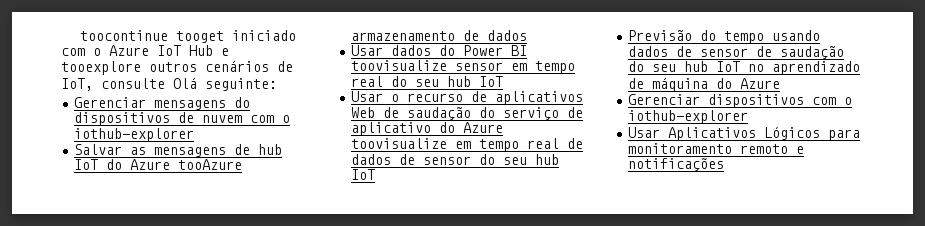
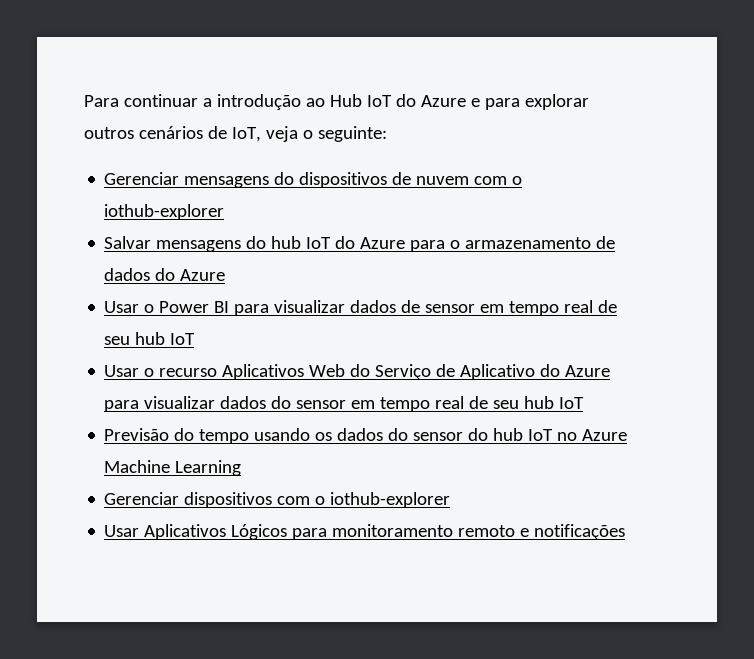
[79,30,296,43] [61,45,229,56] [61,61,141,75] toocontinue tooget iniciado com o Azure IoT Hub e tooexplore -> [84,94,589,110] Para continuar a introdução ao Hub IoT do Azure e para explorar
[101,77,197,89] consulte Olá -> [265,126,313,142] veja o
[130,144,251,157] as mensagens de -> [156,236,267,252] mensagens do
[178,159,243,170] tooAzure -> [410,240,461,252] para o
[351,45,528,56] [351,60,576,74] [351,76,408,87] // Usar dados do Power BI toovisualize sensor em tempo real do -> [155,268,226,281] [104,300,618,316] do Azure // Usar o Power BI para visualizar dados de sensor em tempo real de
[471,91,584,105] [351,107,584,120] [351,122,504,136] [351,138,584,152] [351,154,496,165] de aplicativos Web de saudação do serviço de aplicativo do Azure toovisualize em tempo real de dados de sensor do -> [222,364,611,380] [104,396,489,412] Aplicativos Web do Serviço de Aplicativo do Azure para visualizar dados do sensor em tempo real de
[628,46,845,59] [628,61,861,75] [628,77,781,92] dados de sensor de saudação do seu hub IoT no aprendizado de máquina do Azure -> [315,428,628,441] [104,460,242,476] os dados do sensor do hub IoT no Azure Machine Learning

